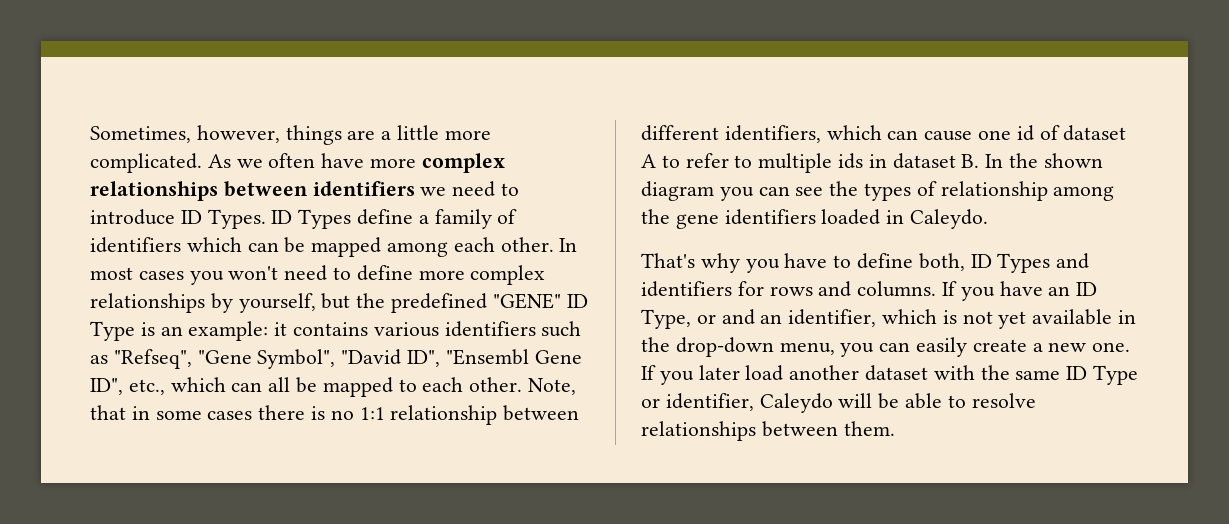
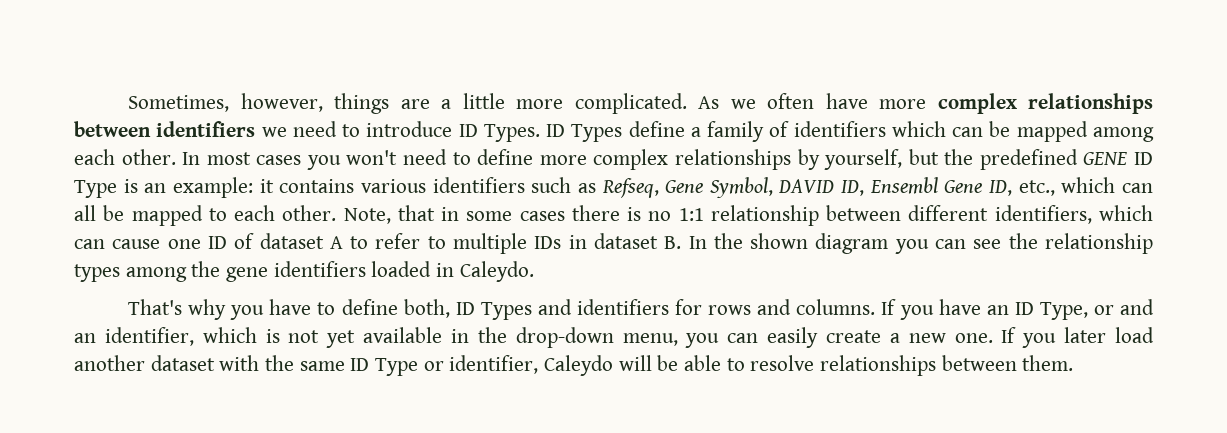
[492,293,561,309] "GENE" -> [1083,152,1128,165] GENE
[113,349,582,369] [90,378,123,395] "Refseq", "Gene Symbol", "David ID", "Ensembl Gene ID", -> [601,177,1013,198] Refseq, Gene Symbol, DAVID ID, Ensembl Gene ID,
[1016,125,1034,141] id -> [207,236,227,249] ID
[838,153,864,169] ids -> [534,236,562,249] IDs
[864,181,1048,201] types of relationship -> [1045,233,1154,254] [74,264,120,282] relationship types

